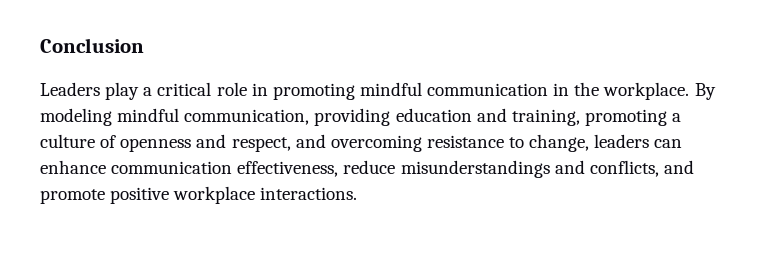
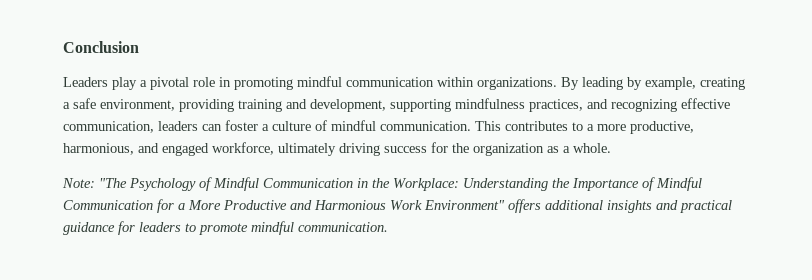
[157,82,212,96] critical -> [150,77,189,90] pivotal
[553,82,716,100] [40,108,682,126] [40,134,683,152] [40,160,694,178] [40,186,358,204] in the workplace. By modeling mindful communication, providing education and training, promoting a culture of openness and respect, and overcoming resistance to change, leaders can enhance communication effectiveness, reduce misunderstandings and conflicts, and promote positive workplace interactions. -> [437,77,745,90] [63,98,730,112] [63,120,694,134] [63,142,611,156] [62,177,702,191] [63,199,732,213] [63,221,388,235] within organizations. By leading by example, creating a safe environment, providing training and development, supporting mindfulness practices, and recognizing effective communication, leaders can foster a culture of mindful communication. This contributes to a more productive, harmonious, and engaged workforce, ultimately driving success for the organization as a whole. // Note: "The Psychology of Mindful Communication in the Workplace: Understanding the Importance of Mindful Communication for a More Productive and Harmonious Work Environment" offers additional insights and practical guidance for leaders to promote mindful communication.

